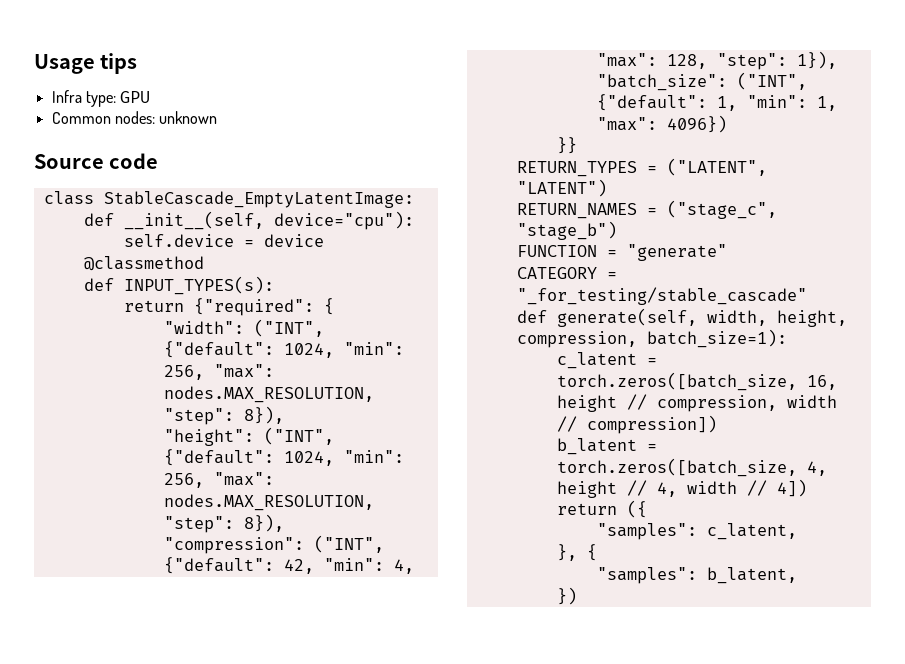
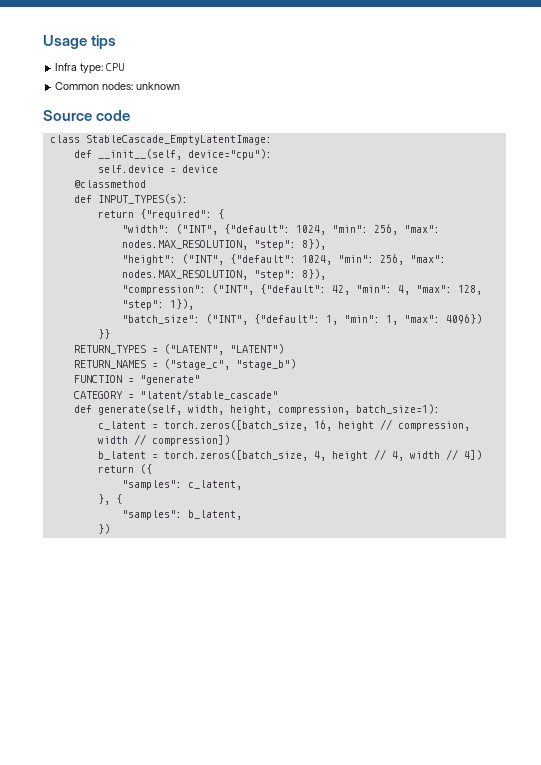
[120,91,151,103] GPU -> [106,63,125,71] CPU
[516,287,807,305] "_for_testing/stable_cascade" -> [139,389,278,400] "latent/stable_cascade"

